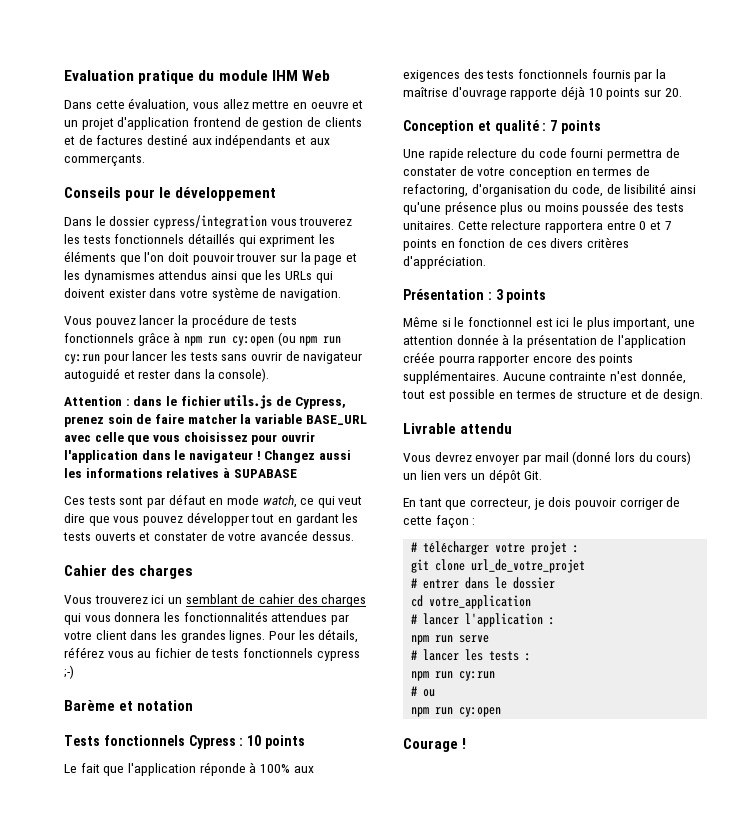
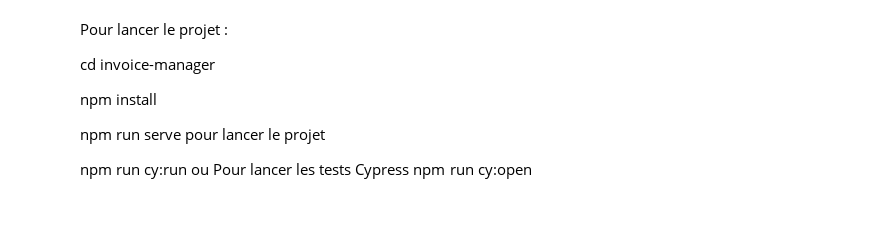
[64,70,330,84] [64,98,364,112] [64,117,362,130] [64,134,330,148] [64,154,145,166] [64,187,277,201] [64,215,353,229] [64,233,335,247] [64,251,357,265] [64,270,333,283] [64,287,341,301] [64,314,297,328] [64,332,342,346] [64,351,363,364] [64,368,270,382] [64,395,346,409] [64,414,367,427] [64,432,315,445] [64,450,351,463] [64,468,297,478] [64,494,363,508] [64,512,359,526] [63,530,354,541] [64,565,194,579] [64,594,367,607] [64,611,349,625] [64,629,359,643] [64,647,360,661] [64,665,74,679] [64,700,194,711] [64,735,305,749] [64,762,314,776] [403,69,666,82] [403,86,682,100] [403,120,601,134] [403,148,680,161] [403,166,650,179] [403,183,696,197] [403,201,684,215] [403,220,672,233] [403,237,629,251] [403,255,486,269] [403,289,547,303] [403,317,695,330] [403,334,686,348] [403,352,634,366] [403,370,686,384] [402,389,703,402] [403,423,513,434] [403,451,692,465] [403,469,543,483] [403,497,681,510] [403,515,476,528] [411,541,580,555] [411,559,586,573] [411,577,556,589] [411,595,532,609] [411,613,556,627] [411,635,490,645] [411,649,532,661] [411,671,496,681] [411,686,436,697] [411,707,502,717] [403,738,467,752] Evaluation pratique du module IHM Web // Dans cette évaluation, vous allez mettre en oeuvre et un projet d'application frontend de gestion de clients et de factures destiné aux indépendants et aux commerçants. // Conseils pour le développement // Dans le dossier cypress/integration vous trouverez les tests fonctionnels détaillés qui expriment les éléments que l'on doit pouvoir trouver sur la page et les dynamismes attendus ainsi que les URLs qui doivent exister dans votre système de navigation. // Vous pouvez lancer la procédure de tests fonctionnels grâce à npm run cy:open (ou npm run cy:run pour lancer les tests sans ouvrir de navigateur autoguidé et rester dans la console). // Attention : dans le fichier utils.js de Cypress, prenez soin de faire matcher la variable BASE_URL avec celle que vous choisissez pour ouvrir l'application dans le navigateur ! Changez aussi les informations relatives à SUPABASE // Ces tests sont par défaut en mode watch, ce qui veut dire que vous pouvez développer tout en gardant les tests ouverts et constater de votre avancée dessus. // Cahier des charges // Vous trouverez ici un semblant de cahier des charges qui vous donnera les fonctionnalités attendues par votre client dans les grandes lignes. Pour les détails, référez vous au fichier de tests fonctionnels cypress ;-) // Barème et notation // Tests fonctionnels Cypress : 10 points // Le fait que l'application réponde à 100% aux exigences des tests fonctionnels fournis par la maîtrise d'ouvrage rapporte déjà 10 points sur 20. // Conception et qualité : 7 points // Une rapide relecture du code fourni permettra de constater de votre conception en termes de refactoring, d'organisation du code, de lisibilité ainsi qu'une présence plus ou moins poussée des tests unitaires. Cette relecture rapportera entre 0 et 7 points en fonction de ces divers critères d'appréciation. // Présentation : 3 points // Même si le fonctionnel est ici le plus important, une attention donnée à la présentation de l'application créée pourra rapporter encore des points supplémentaires. Aucune contrainte n'est donnée, tout est possible en termes de structure et de design. // Livrable attendu // Vous devrez envoyer par mail (donné lors du cours) un lien vers un dépôt Git. // En tant que correcteur, je dois pouvoir corriger de cette façon : // # télécharger votre projet : // git clone url_de_votre_projet // # entrer dans le dossier // cd votre_application // # lancer l'application : // npm run serve // # lancer les tests : // npm run cy:run // # ou // npm run cy:open // Courage ! -> [80,23,229,39] [80,58,216,74] [80,93,158,109] [80,128,326,144] [80,163,532,179] Pour lancer le projet : // cd invoice-manager // npm install // npm run serve pour lancer le projet // npm run cy:run ou Pour lancer les tests Cypress npm run cy:open

